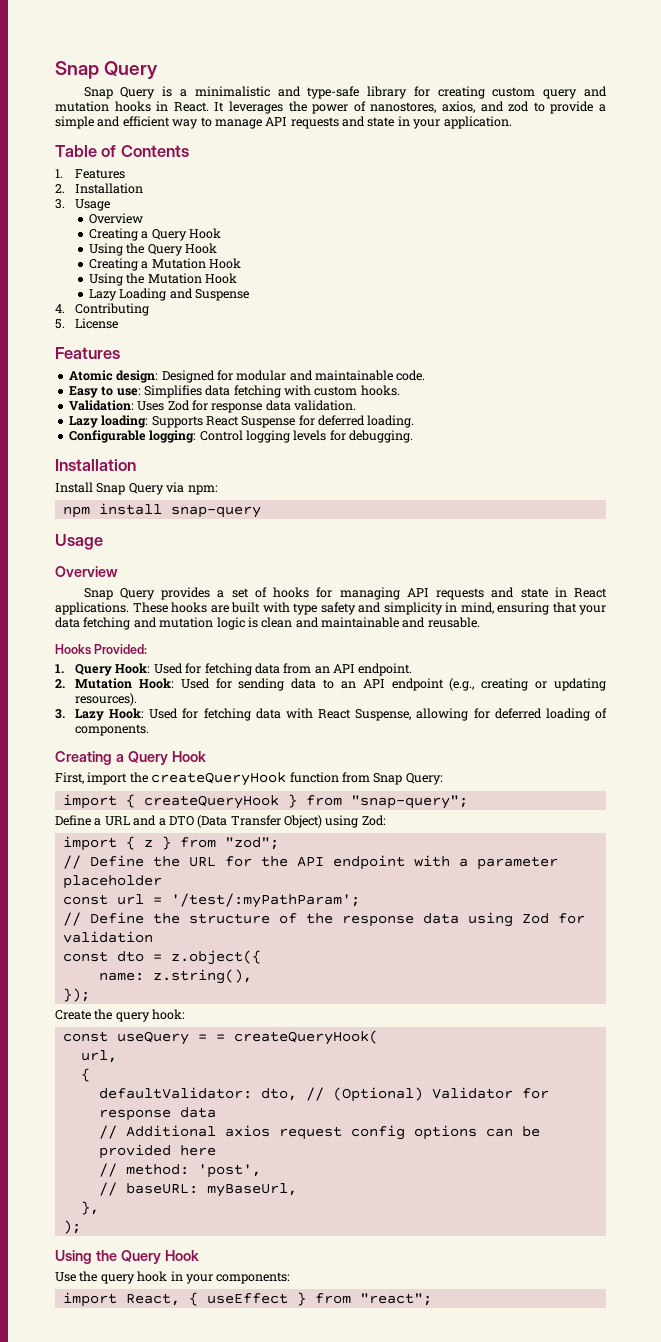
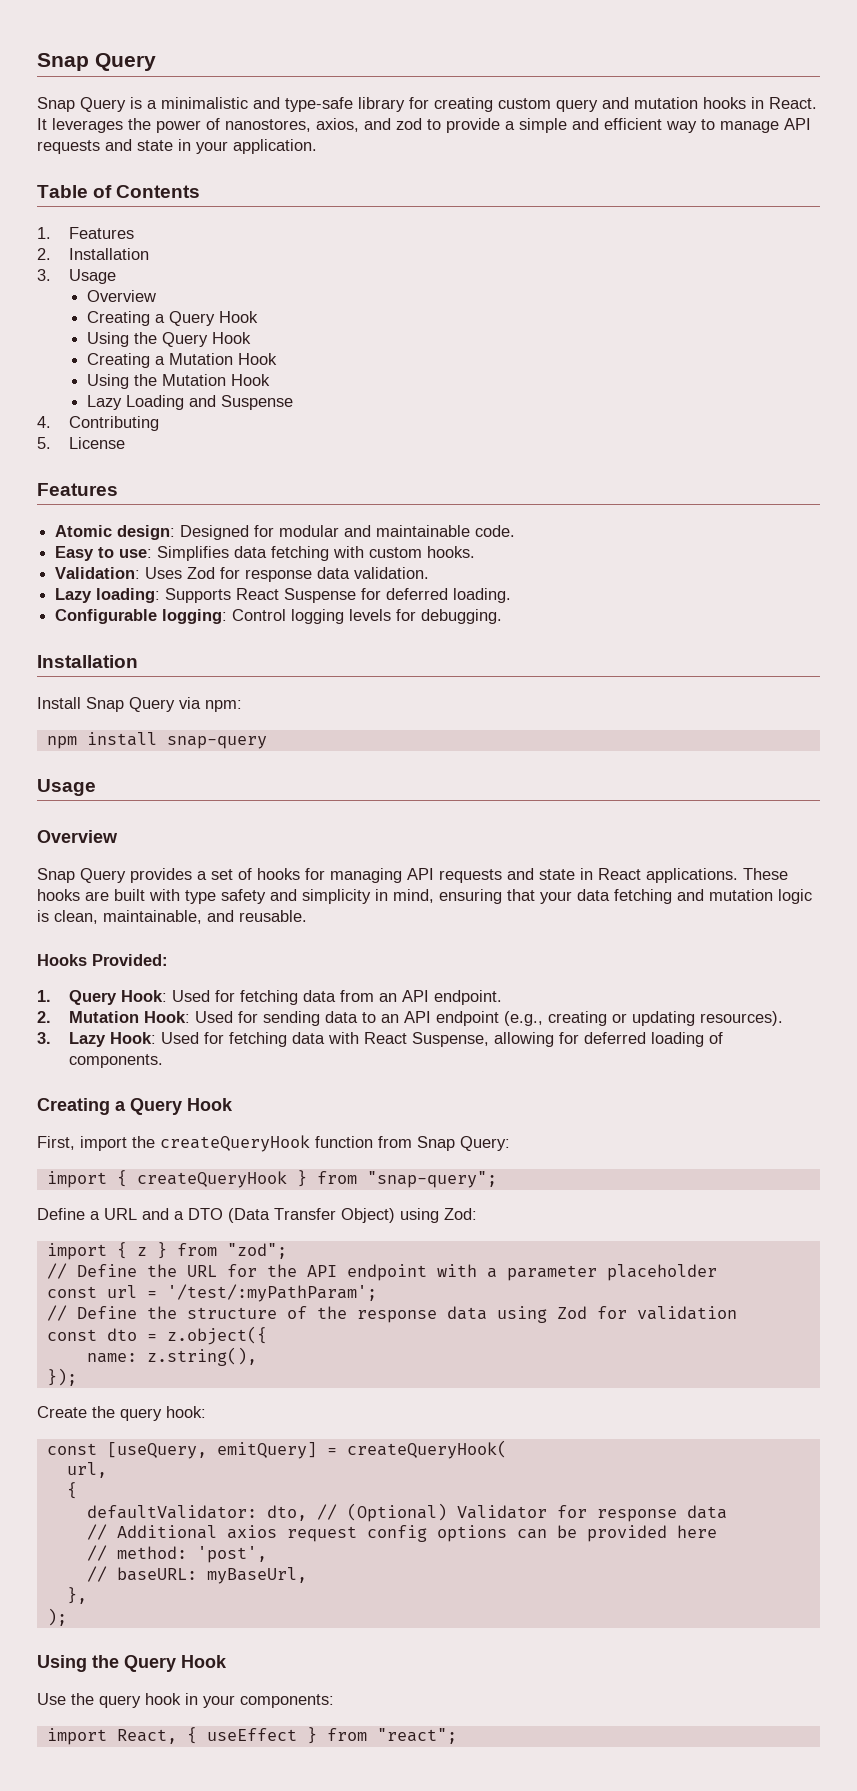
[261,617,399,628] clean and maintainable -> [54,910,202,924] clean, maintainable,
[116,1031,207,1045] useQuery = -> [106,1442,317,1459] [useQuery, emitQuery]

